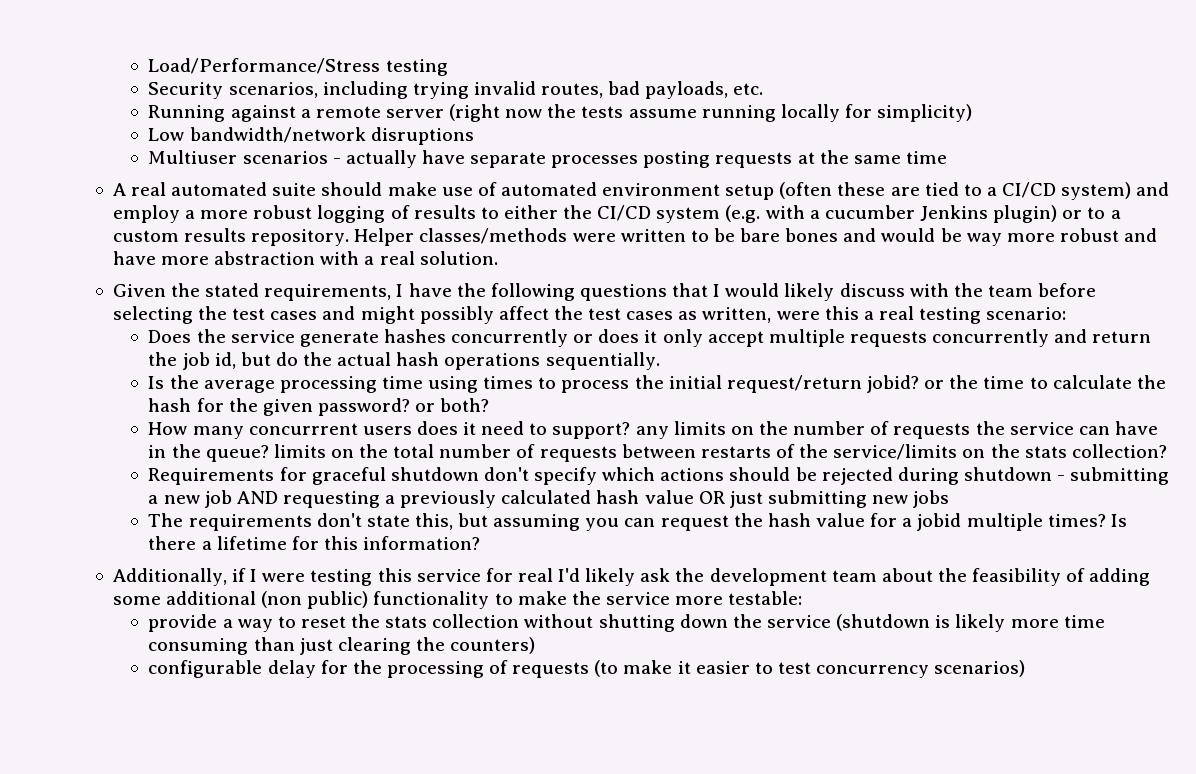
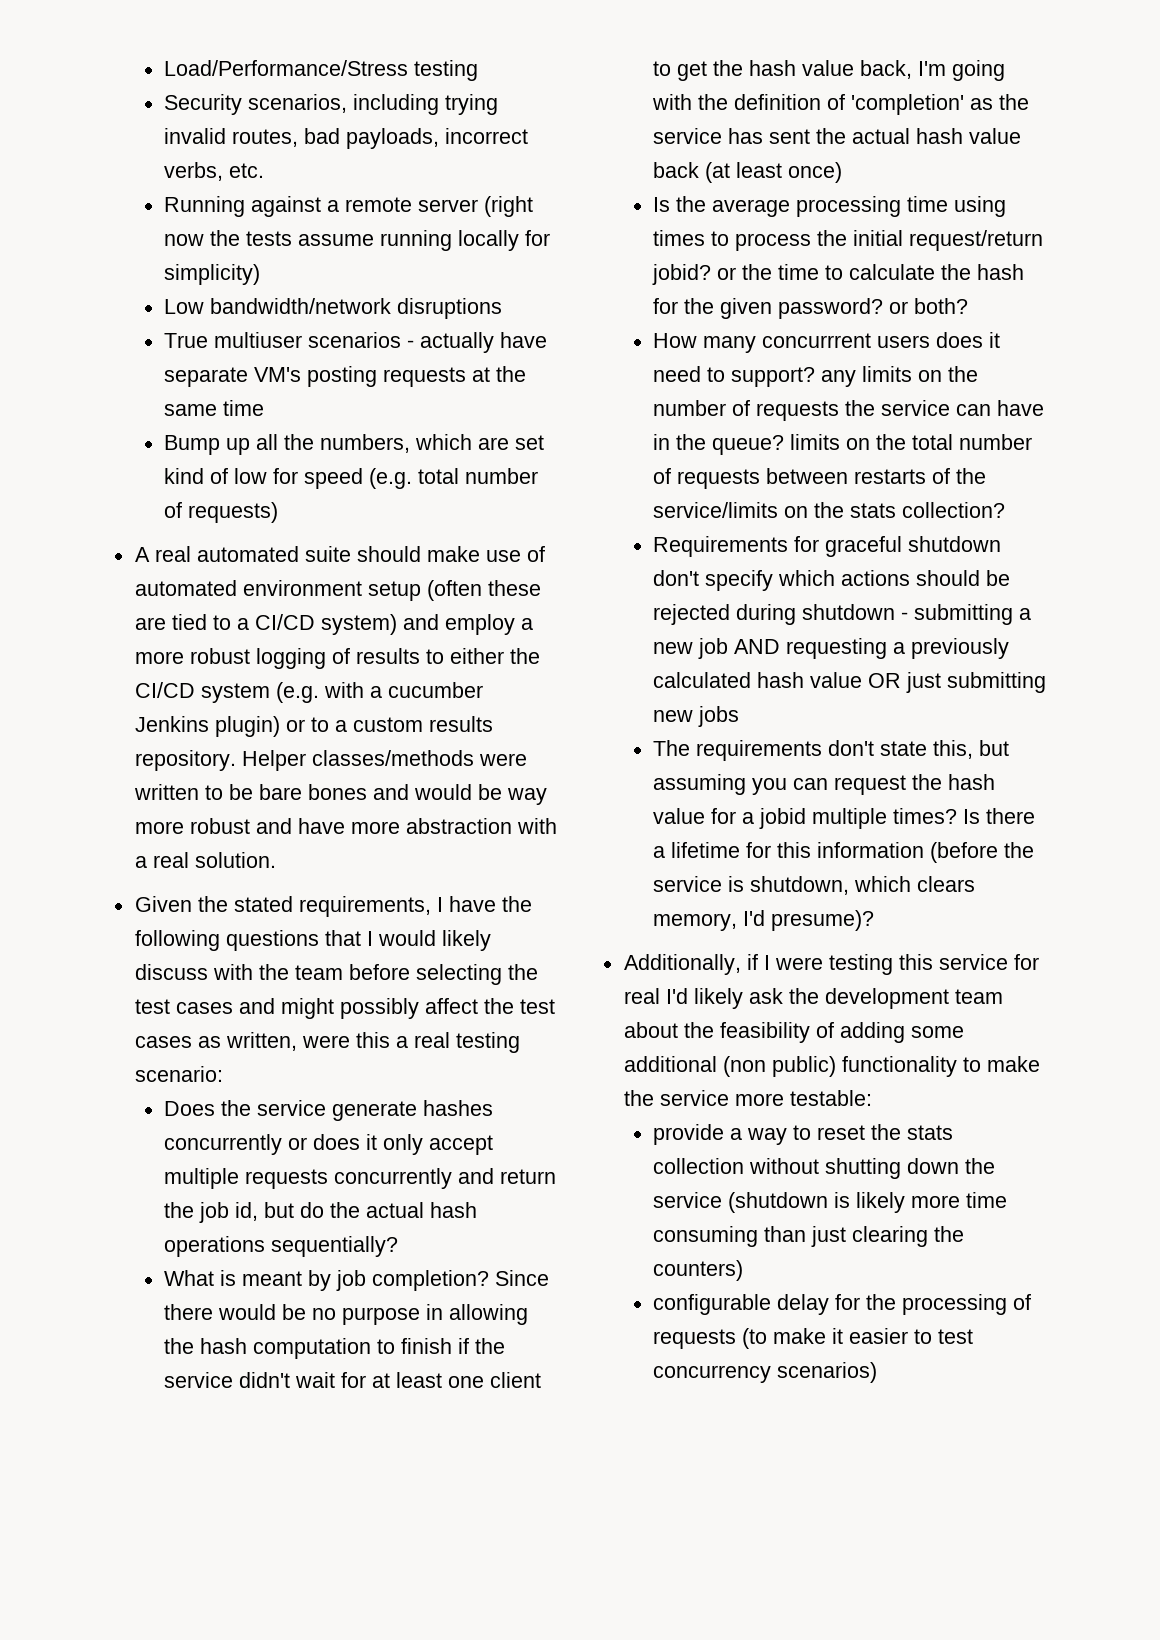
(729, 90) none -> [445,128,529,144] [164,162,224,181] incorrect verbs,
[148,150,238,164] Multiuser -> [164,332,303,348] True multiuser
[551,155,639,168] processes -> [254,367,302,382] VM's
(947, 157) none -> [164,434,545,455] [164,468,539,489] [164,502,279,523] // Bump up all the numbers, which are set kind of low for speed (e.g. total number of requests)
[545,352,660,370] sequentially. -> [271,1236,399,1257] [164,1270,550,1291] [164,1304,529,1325] [164,1338,506,1359] [164,1372,542,1388] [653,60,1006,81] [652,94,1030,115] [653,128,1022,144] [653,162,843,183] sequentially? // What is meant by job completion? Since there would be no purpose in allowing the hash computation to finish if the service didn't wait for at least one client to get the hash value back, I'm going with the definition of 'completion' as the service has sent the actual hash value back (at least once)
[363,536,481,550] information? -> [817,842,1035,863] [653,876,976,895] [653,910,875,931] information (before the service is shutdown, which clears memory, I'd presume)?

